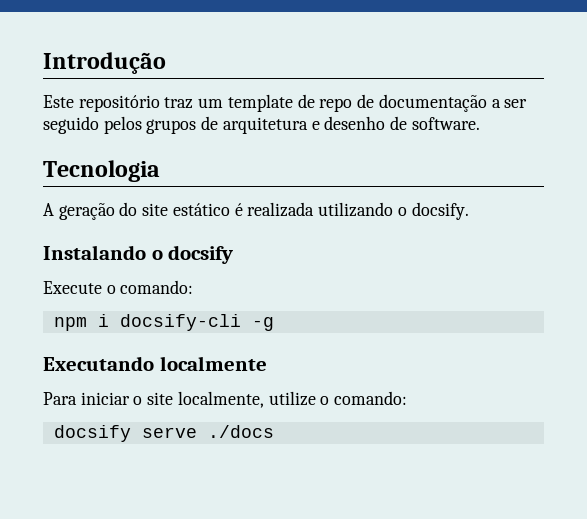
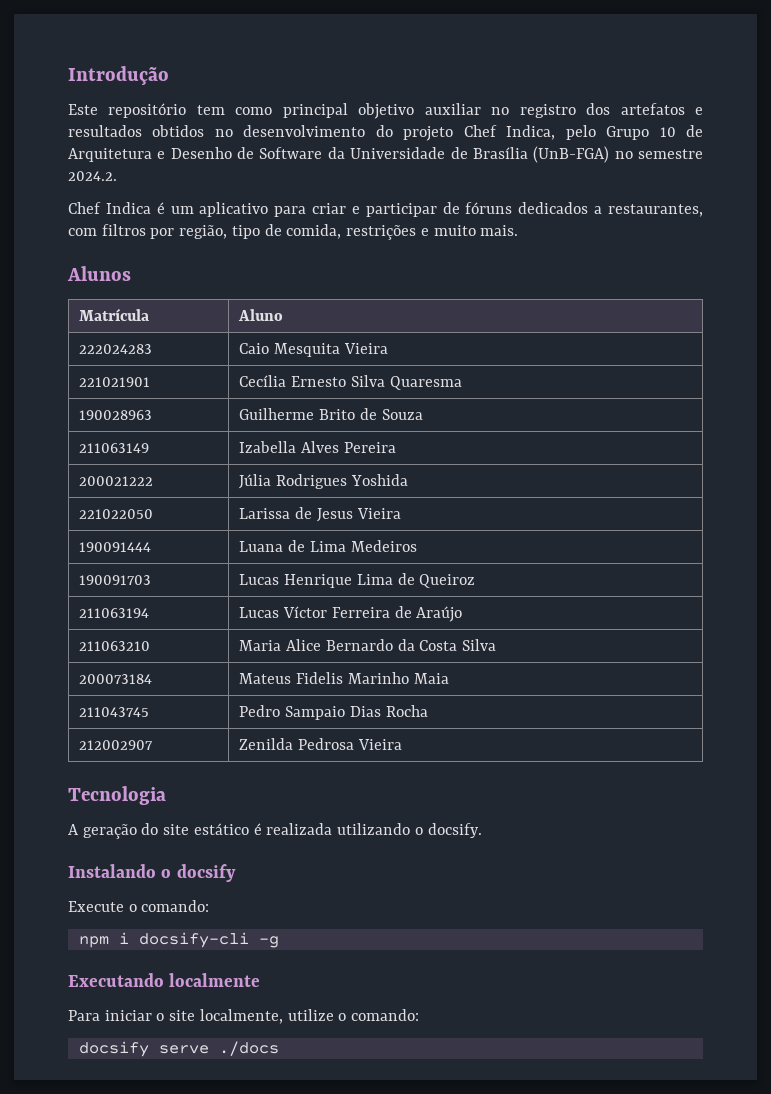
[164,94,528,112] [43,116,480,134] traz um template de repo de documentação a ser seguido pelos grupos de arquitetura e desenho de software. -> [196,103,703,119] [68,125,703,141] [68,146,703,163] [68,171,117,181] [68,202,703,217] [68,224,519,240] [67,266,131,281] [79,308,150,321] [238,309,284,321] [79,344,153,354] [239,343,388,357] [79,377,151,387] [239,375,462,390] [79,410,153,420] [239,408,423,420] [79,443,150,453] [239,441,396,453] [79,476,154,486] [239,474,408,489] [79,509,154,519] [239,507,401,522] [79,542,152,552] [239,540,417,552] [79,575,152,585] [239,573,476,588] [79,608,150,618] [239,606,463,622] [79,641,151,651] [239,639,497,651] [79,674,153,684] [239,672,449,684] [79,707,150,717] [239,705,428,720] [79,740,154,750] [239,738,402,750] tem como principal objetivo auxiliar no registro dos artefatos e resultados obtidos no desenvolvimento do projeto Chef Indica, pelo Grupo 10 de Arquitetura e Desenho de Software da Universidade de Brasília (UnB-FGA) no semestre 2024.2. // Chef Indica é um aplicativo para criar e participar de fóruns dedicados a restaurantes, com filtros por região, tipo de comida, restrições e muito mais. // Alunos // Matrícula | Aluno // 222024283 | Caio Mesquita Vieira // 221021901 | Cecília Ernesto Silva Quaresma // 190028963 | Guilherme Brito de Souza // 211063149 | Izabella Alves Pereira // 200021222 | Júlia Rodrigues Yoshida // 221022050 | Larissa de Jesus Vieira // 190091444 | Luana de Lima Medeiros // 190091703 | Lucas Henrique Lima de Queiroz // 211063194 | Lucas Víctor Ferreira de Araújo // 211063210 | Maria Alice Bernardo da Costa Silva // 200073184 | Mateus Fidelis Marinho Maia // 211043745 | Pedro Sampaio Dias Rocha // 212002907 | Zenilda Pedrosa Vieira

